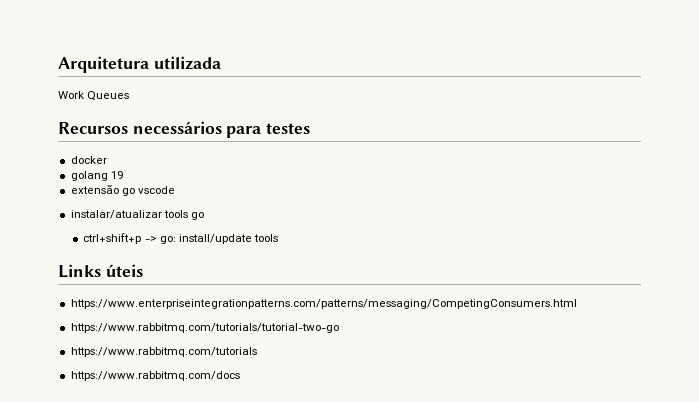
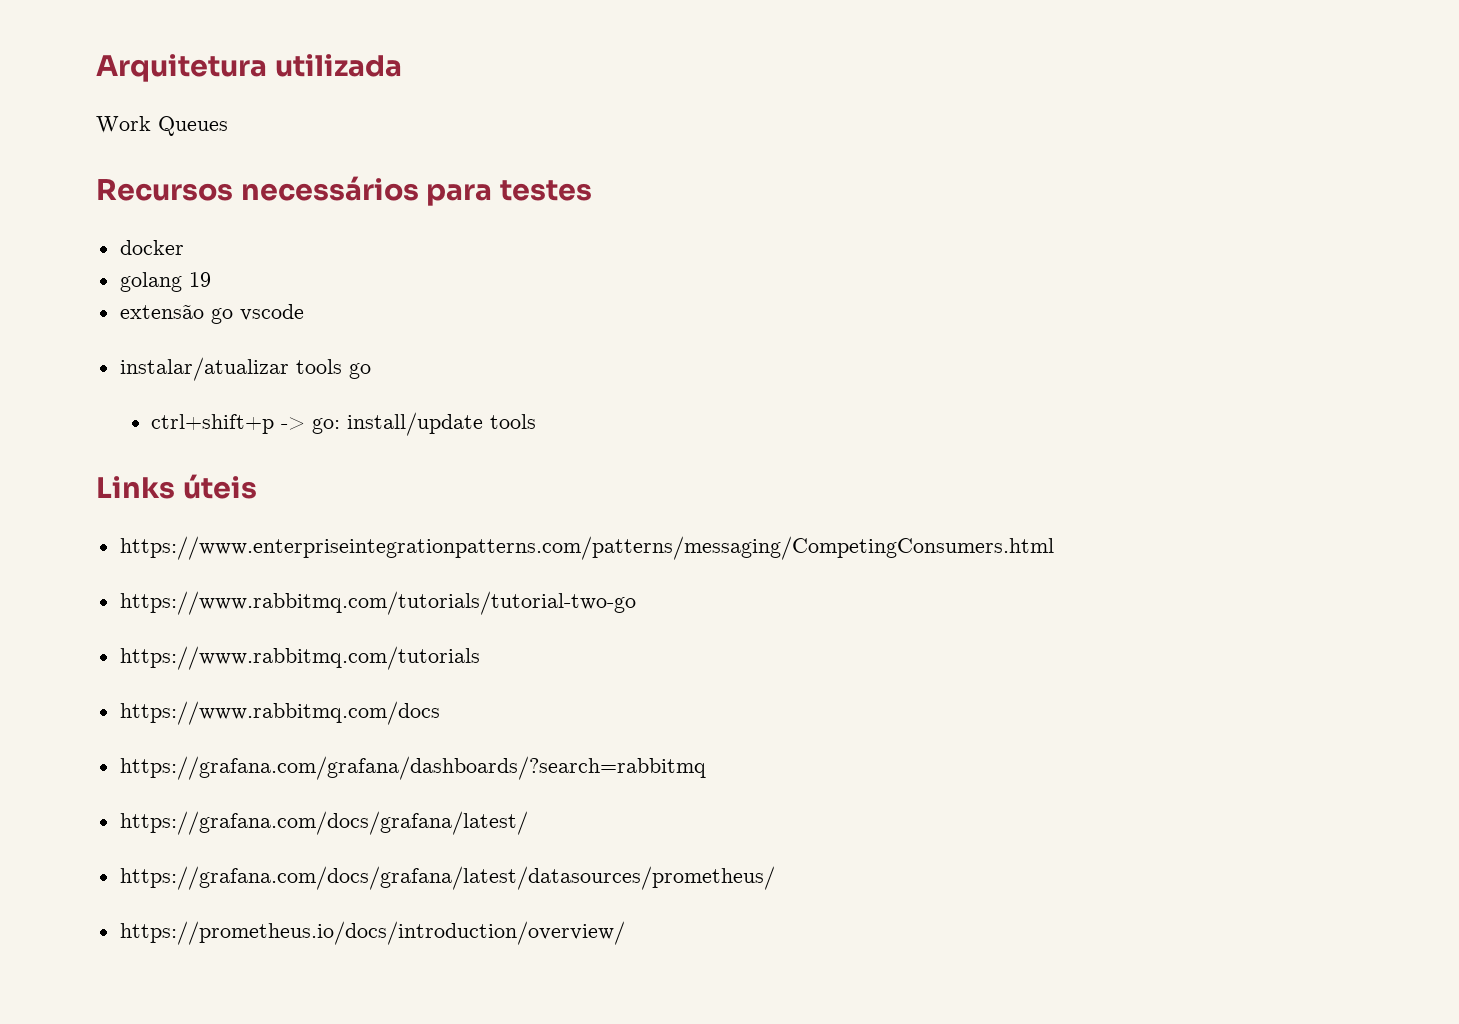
(240, 376) none -> [119,756,706,780] [119,811,528,835] [119,866,775,890] [119,921,625,945] // https://grafana.com/grafana/dashboards/?search=rabbitmq // https://grafana.com/docs/grafana/latest/ // https://grafana.com/docs/grafana/latest/datasources/prometheus/ // https://prometheus.io/docs/introduction/overview/

